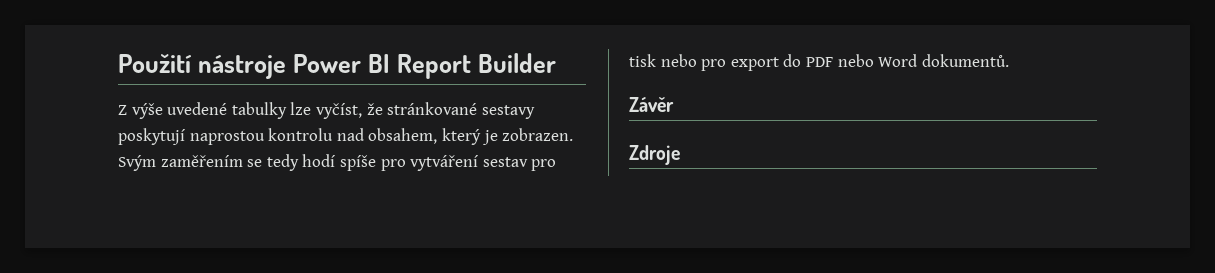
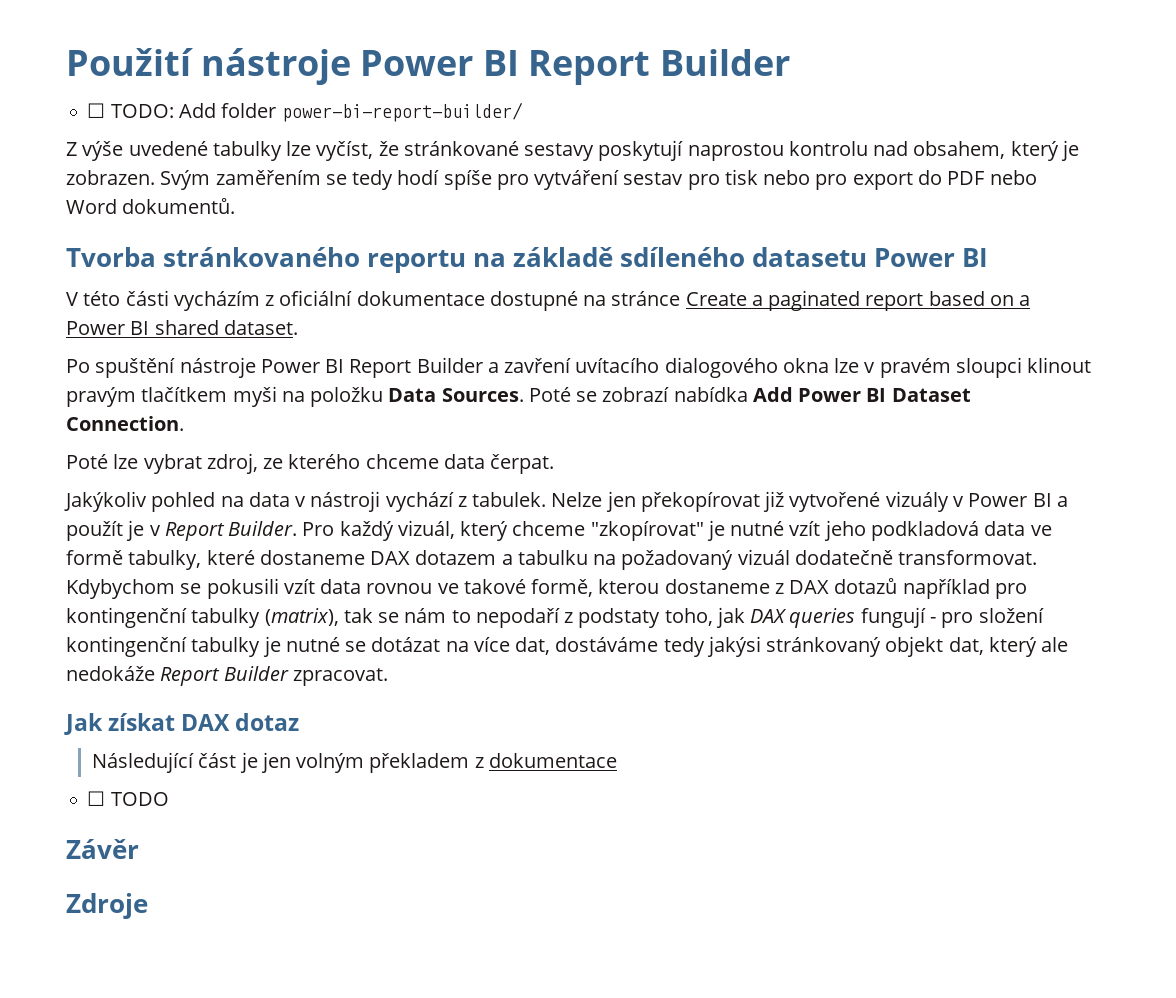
(557, 63) none -> [87,102,523,122] // ☐ TODO: Add folder power-bi-report-builder/
(1009, 60) none -> [66,247,989,273] [66,290,1031,311] [66,320,298,335] [66,357,1092,378] [66,386,971,407] [66,416,184,431] [66,453,555,474] [64,491,1068,512] [66,520,1052,541] [66,549,1038,570] [66,578,1027,599] [66,607,1044,628] [66,636,1069,657] [66,666,388,686] [64,713,300,735] [92,752,617,773] [87,791,169,806] // Tvorba stránkovaného reportu na základě sdíleného datasetu Power BI // V této části vycházím z oficiální dokumentace dostupné na stránce Create a paginated report based on a Power BI shared dataset. // Po spuštění nástroje Power BI Report Builder a zavření uvítacího dialogového okna lze v pravém sloupci klinout pravým tlačítkem myši na položku Data Sources. Poté se zobrazí nabídka Add Power BI Dataset Connection. // Poté lze vybrat zdroj, ze kterého chceme data čerpat. // Jakýkoliv pohled na data v nástroji vychází z tabulek. Nelze jen překopírovat již vytvořené vizuály v Power BI a použít je v Report Builder. Pro každý vizuál, který chceme "zkopírovat" je nutné vzít jeho podkladová data ve formě tabulky, které dostaneme DAX dotazem a tabulku na požadovaný vizuál dodatečně transformovat. Kdybychom se pokusili vzít data rovnou ve takové formě, kterou dostaneme z DAX dotazů například pro kontingenční tabulky (matrix), tak se nám to nepodaří z podstaty toho, jak DAX queries fungují - pro složení kontingenční tabulky je nutné se dotázat na více dat, dostáváme tedy jakýsi stránkovaný objekt dat, který ale nedokáže Report Builder zpracovat. // Jak získat DAX dotaz // Následující část je jen volným překladem z dokumentace // ☐ TODO

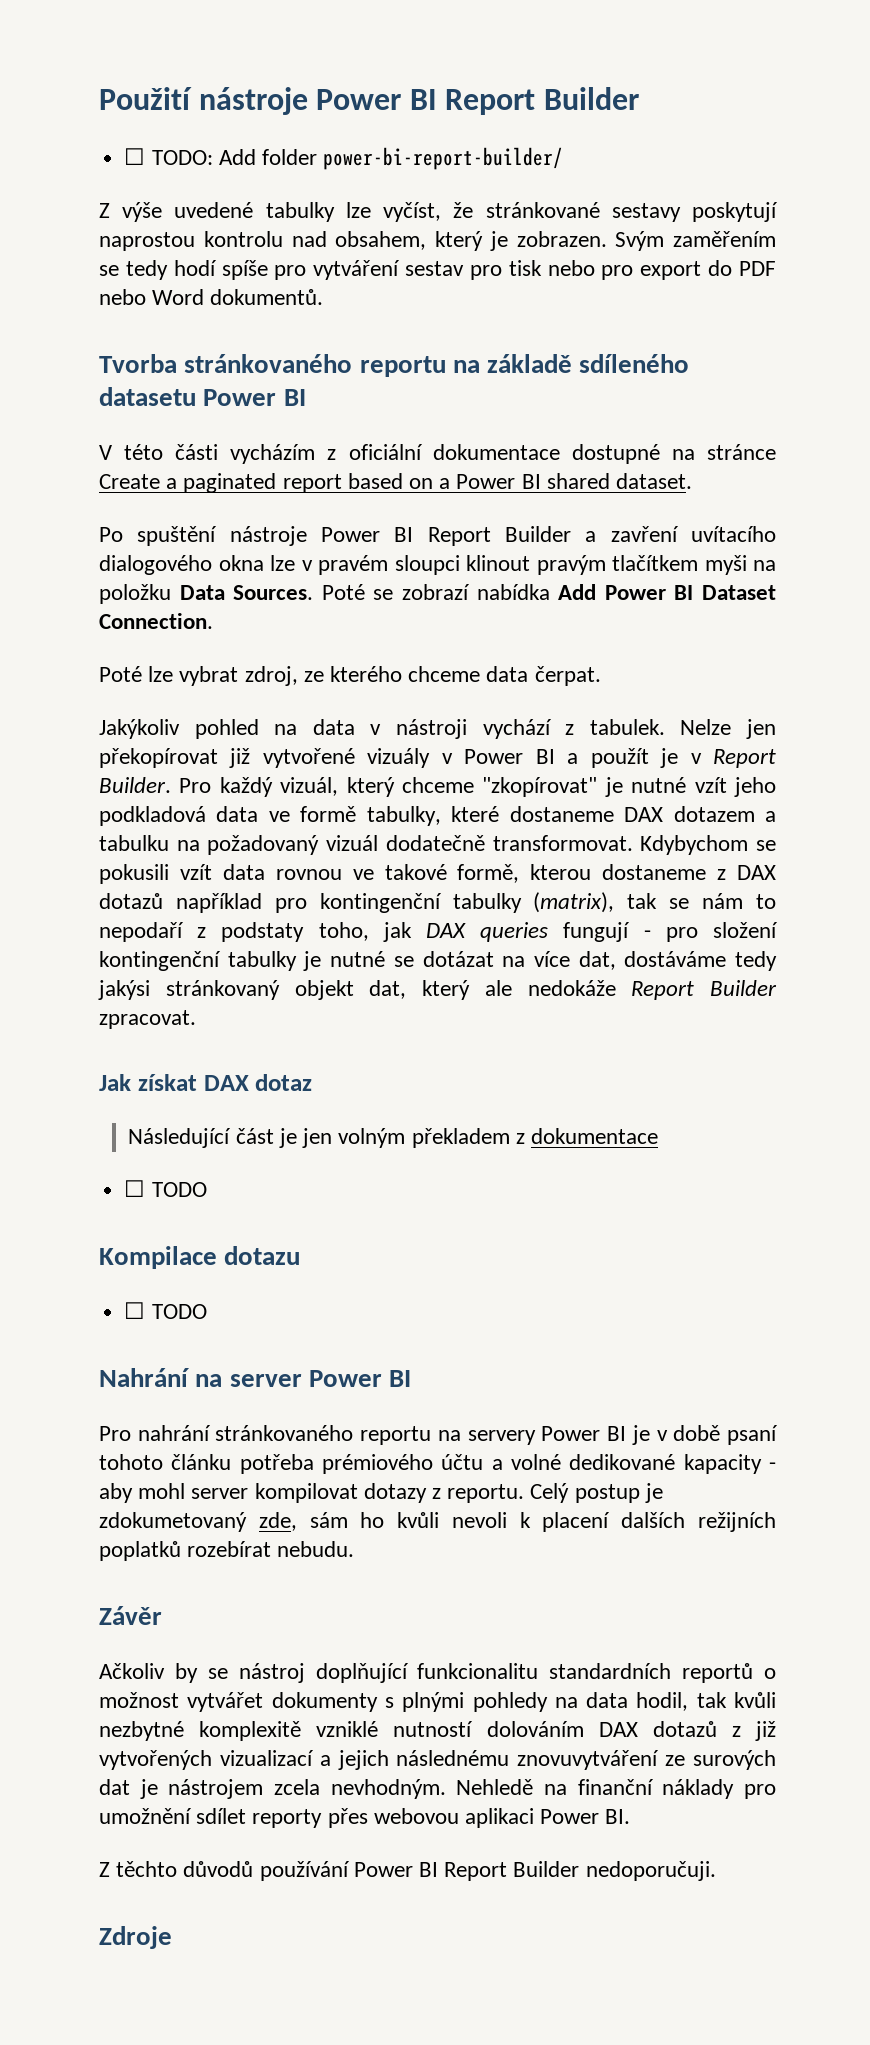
[66,839,139,859] Závěr -> [99,1246,301,1269] [124,1302,207,1319] [99,1368,412,1387] [99,1425,779,1445] [99,1454,776,1474] [99,1483,663,1503] [99,1512,776,1532] [99,1541,355,1561] [99,1606,162,1625] [99,1663,776,1683] [99,1692,776,1712] [99,1721,776,1741] [99,1750,776,1770] [99,1779,776,1799] [99,1808,631,1828] [99,1861,716,1881] Kompilace dotazu // ☐ TODO // Nahrání na server Power BI // Pro nahrání stránkovaného reportu na servery Power BI je v době psaní tohoto článku potřeba prémiového účtu a volné dedikované kapacity - aby mohl server kompilovat dotazy z reportu. Celý postup je zdokumetovaný zde, sám ho kvůli nevoli k placení dalších režijních poplatků rozebírat nebudu. // Závěr // Ačkoliv by se nástroj doplňující funkcionalitu standardních reportů o možnost vytvářet dokumenty s plnými pohledy na data hodil, tak kvůli nezbytné komplexitě vzniklé nutností dolováním DAX dotazů z již vytvořených vizualizací a jejich následnému znovuvytváření ze surových dat je nástrojem zcela nevhodným. Nehledě na finanční náklady pro umožnění sdílet reporty přes webovou aplikaci Power BI. // Z těchto důvodů používání Power BI Report Builder nedoporučuji.

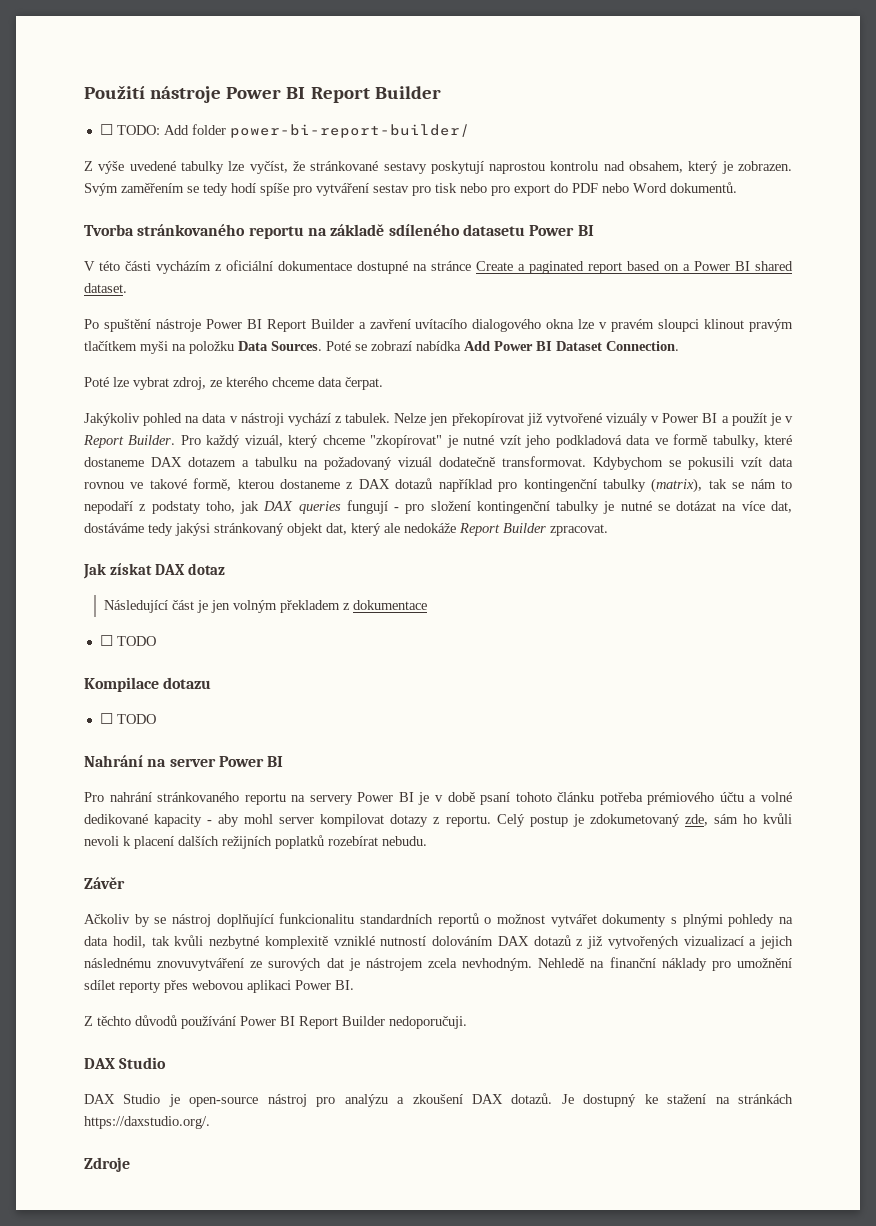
(716, 1871) none -> [84,1057,167,1069] [84,1093,793,1107] [84,1116,210,1129] // DAX Studio // DAX Studio je open-source nástroj pro analýzu a zkoušení DAX dotazů. Je dostupný ke stažení na stránkách https://daxstudio.org/.

